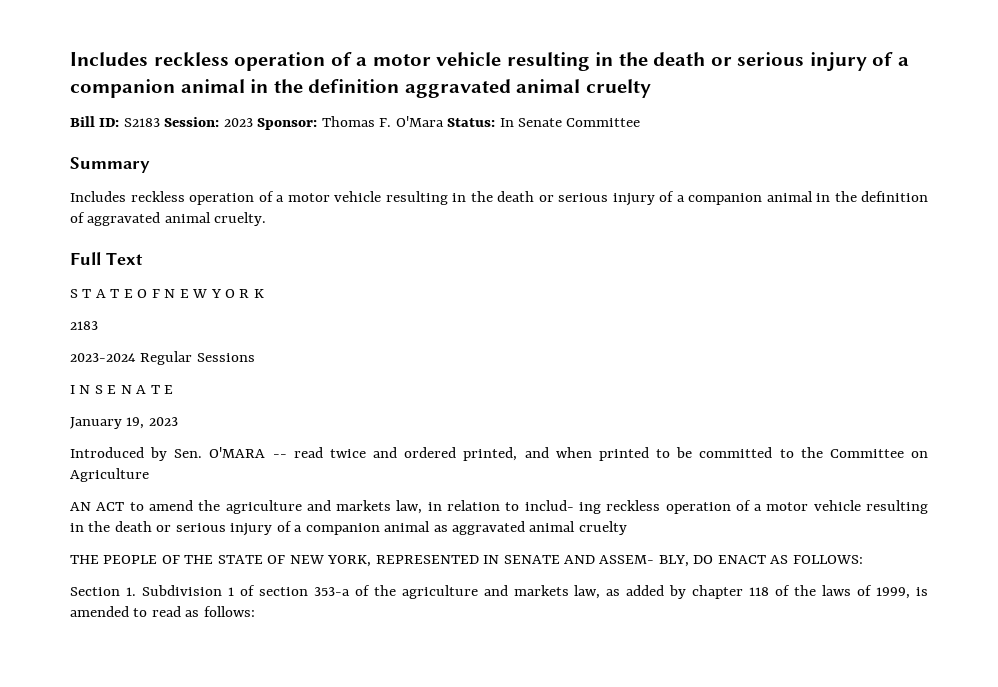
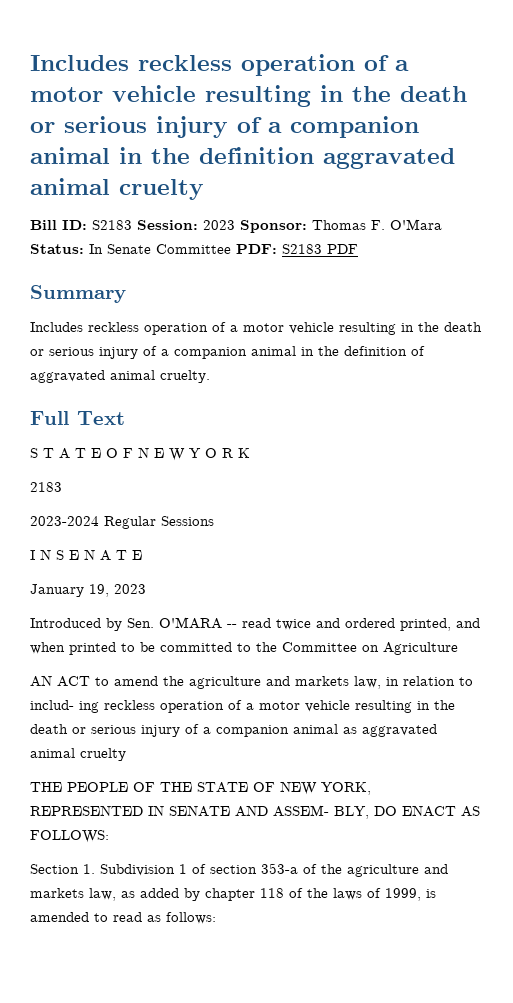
(641, 122) none -> [236,244,358,254] PDF: S2183 PDF

